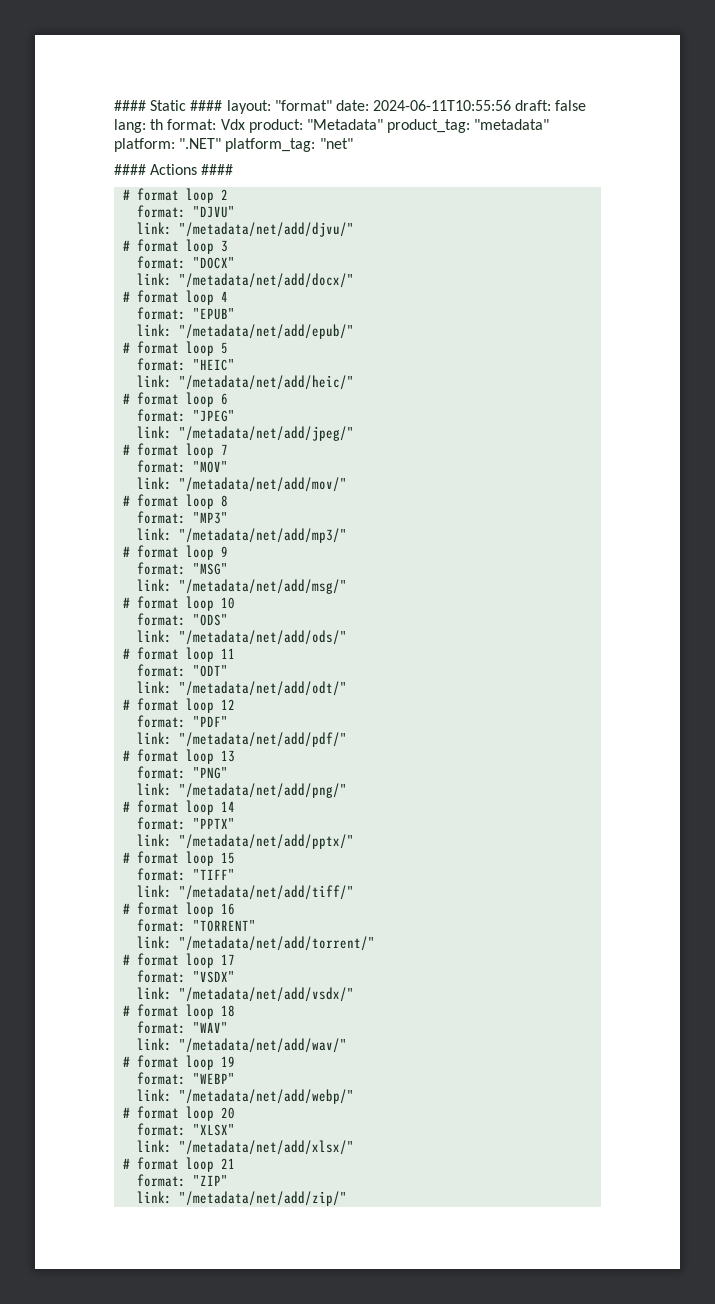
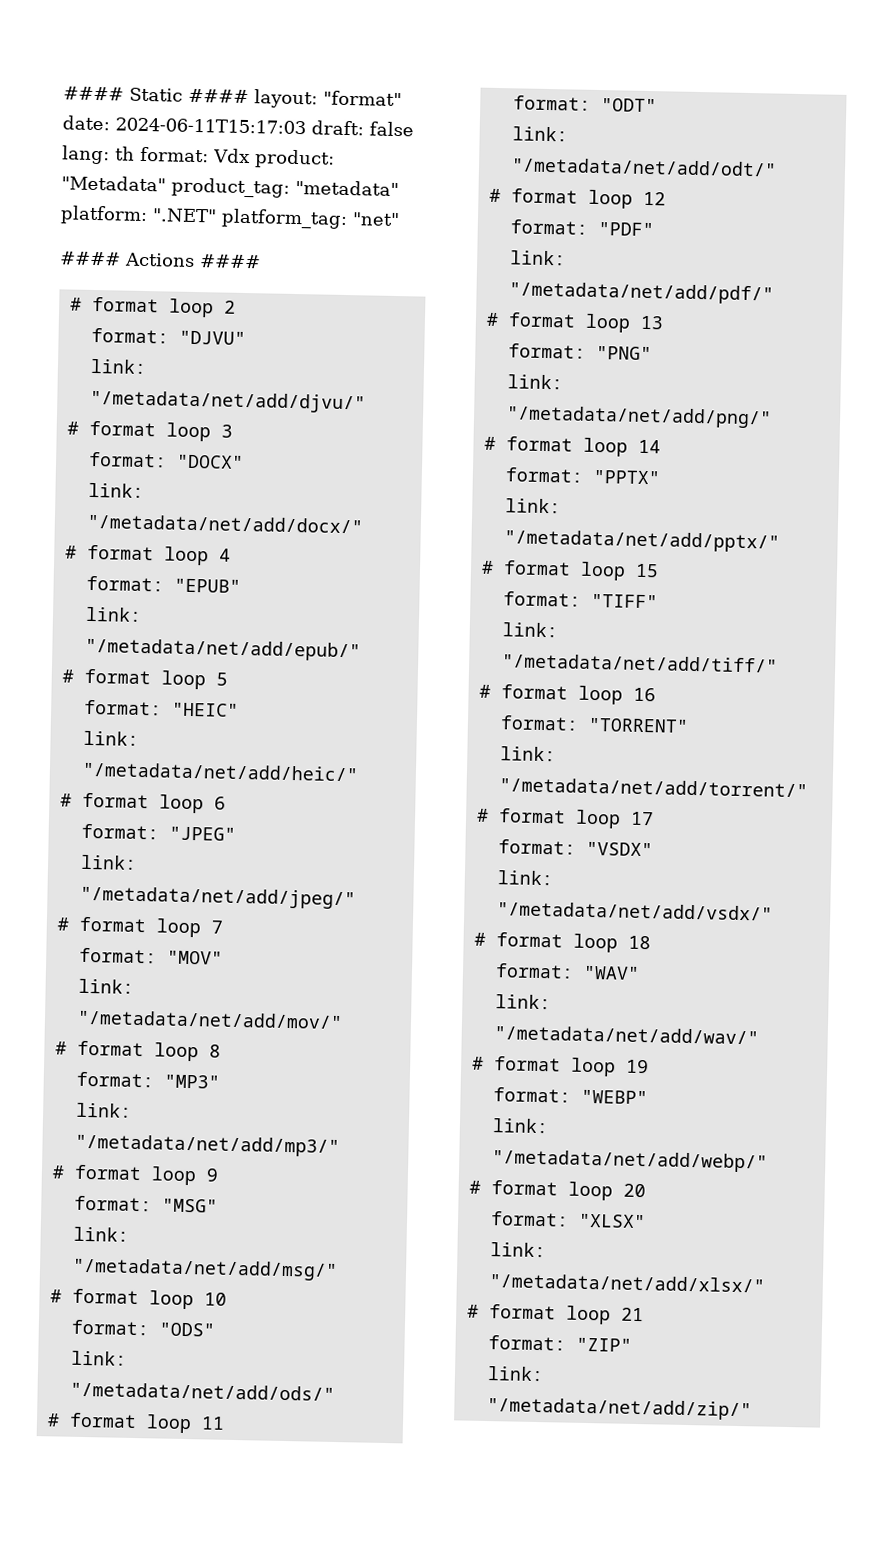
[373,100,512,111] 2024-06-11T10:55:56 -> [115,117,306,135] 2024-06-11T15:17:03

